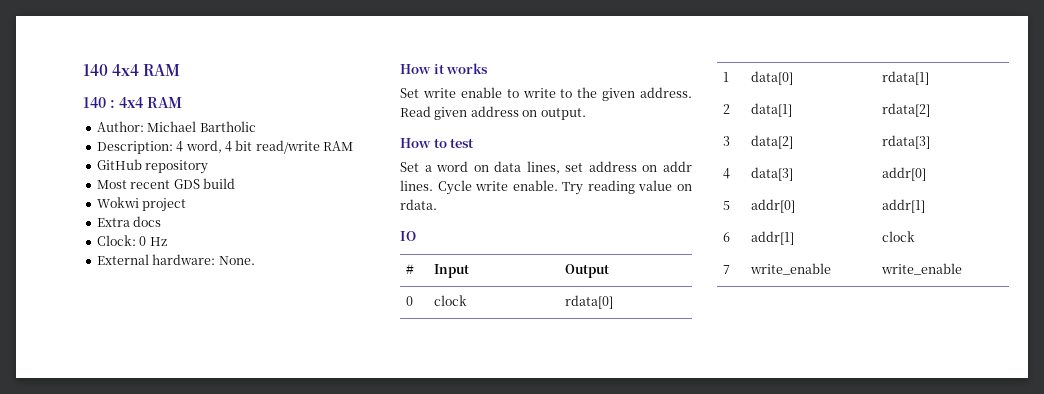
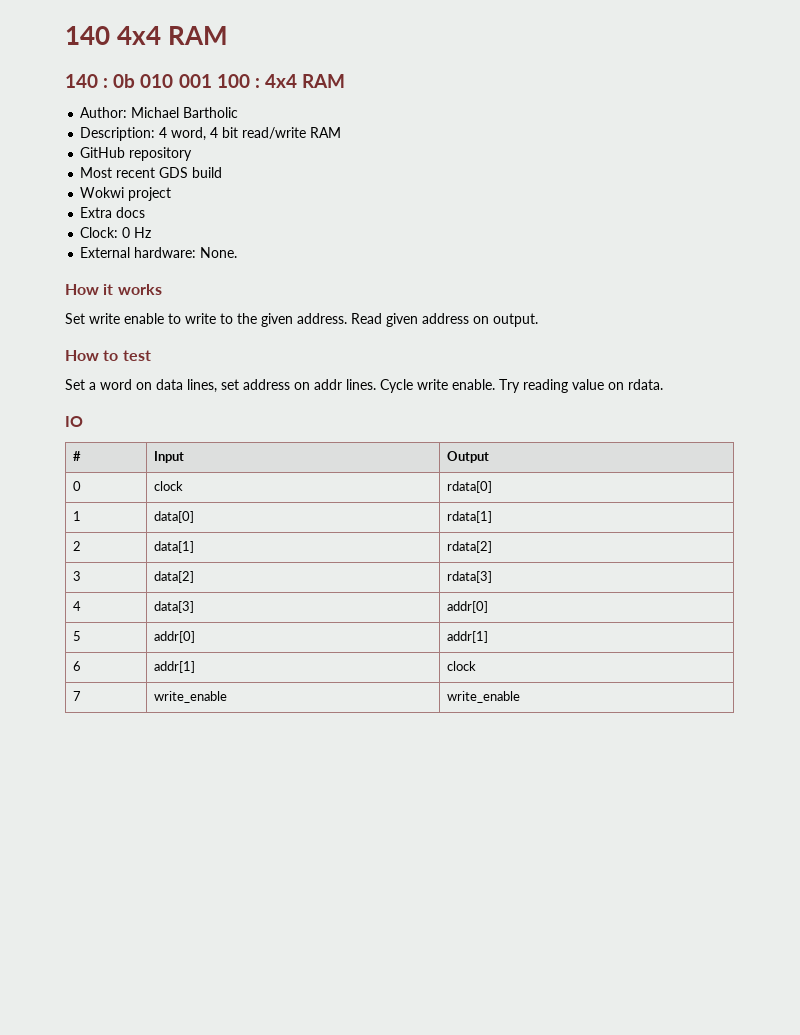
(115, 104) none -> [113,74,260,88] 0b 010 001 100 :

